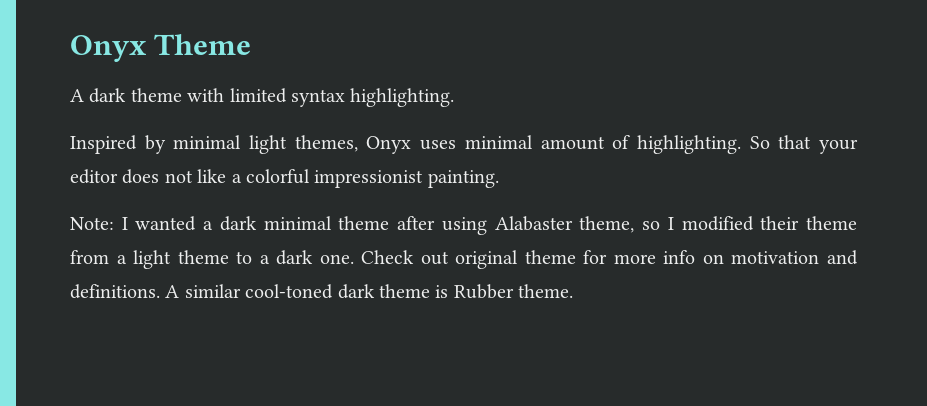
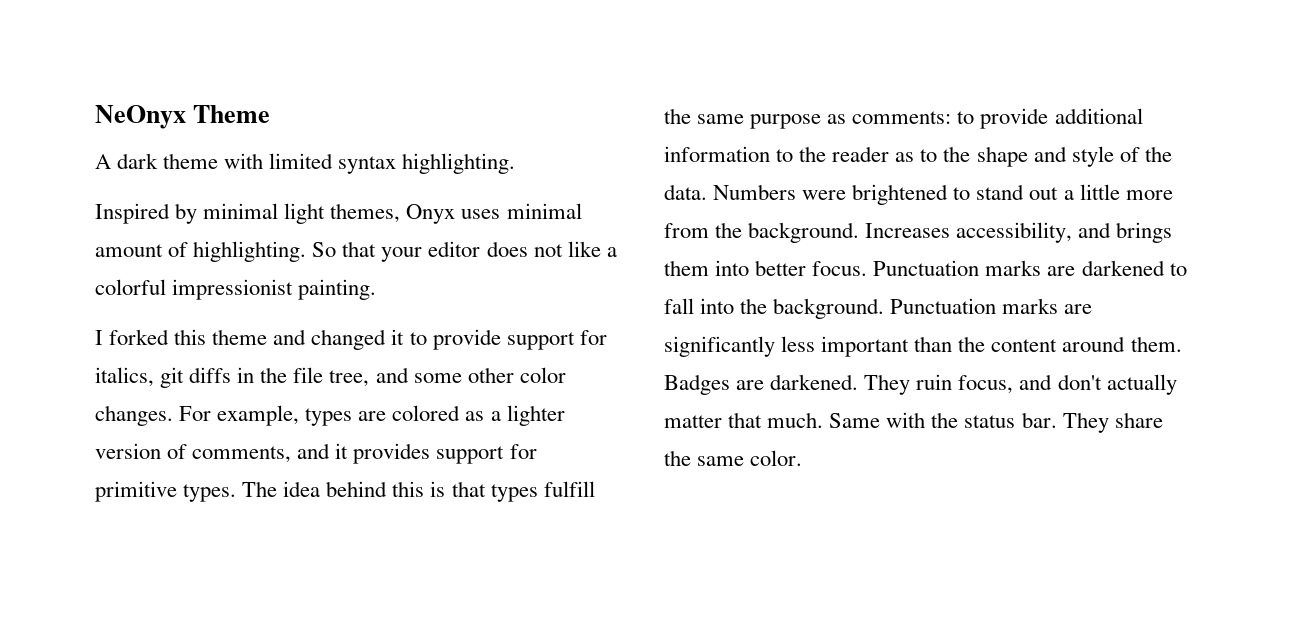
[70,35,147,62] Onyx -> [95,105,186,129] NeOnyx
[70,216,858,235] [70,250,858,269] [70,284,574,299] Note: I wanted a dark minimal theme after using Alabaster theme, so I modified their theme from a light theme to a dark one. Check out original theme for more info on motivation and definitions. A similar cool-toned dark theme is Rubber theme. -> [95,329,607,350] [95,367,566,388] [95,405,565,426] [95,443,537,464] [95,481,595,502] [664,108,1143,129] [664,146,1172,167] [664,184,1173,205] [664,222,1173,243] [664,260,1187,276] [664,298,1093,319] [664,336,1182,357] [664,374,1177,395] [664,412,1163,433] [664,450,803,466] I forked this theme and changed it to provide support for italics, git diffs in the file tree, and some other color changes. For example, types are colored as a lighter version of comments, and it provides support for primitive types. The idea behind this is that types fulfill the same purpose as comments: to provide additional information to the reader as to the shape and style of the data. Numbers were brightened to stand out a little more from the background. Increases accessibility, and brings them into better focus. Punctuation marks are darkened to fall into the background. Punctuation marks are significantly less important than the content around them. Badges are darkened. They ruin focus, and don't actually matter that much. Same with the status bar. They share the same color.

